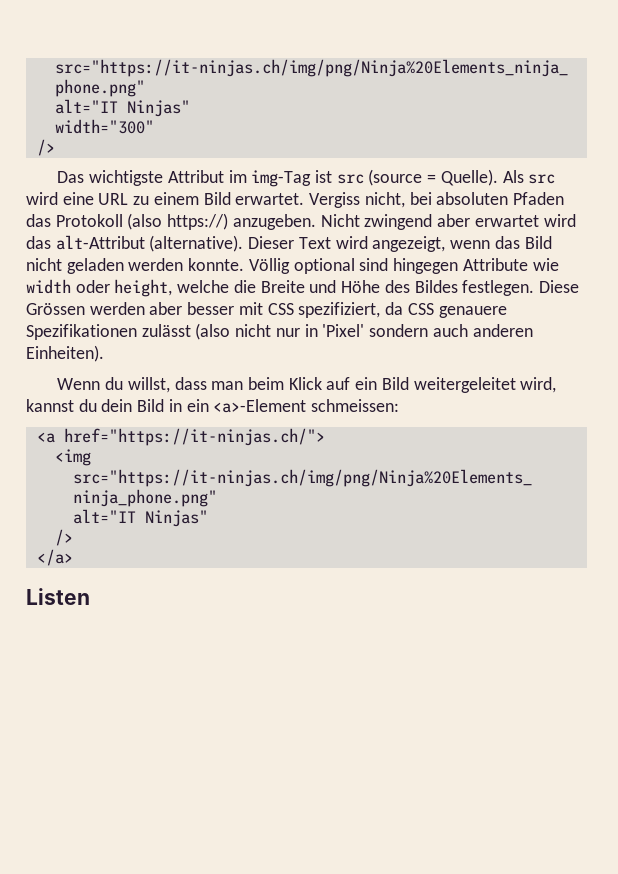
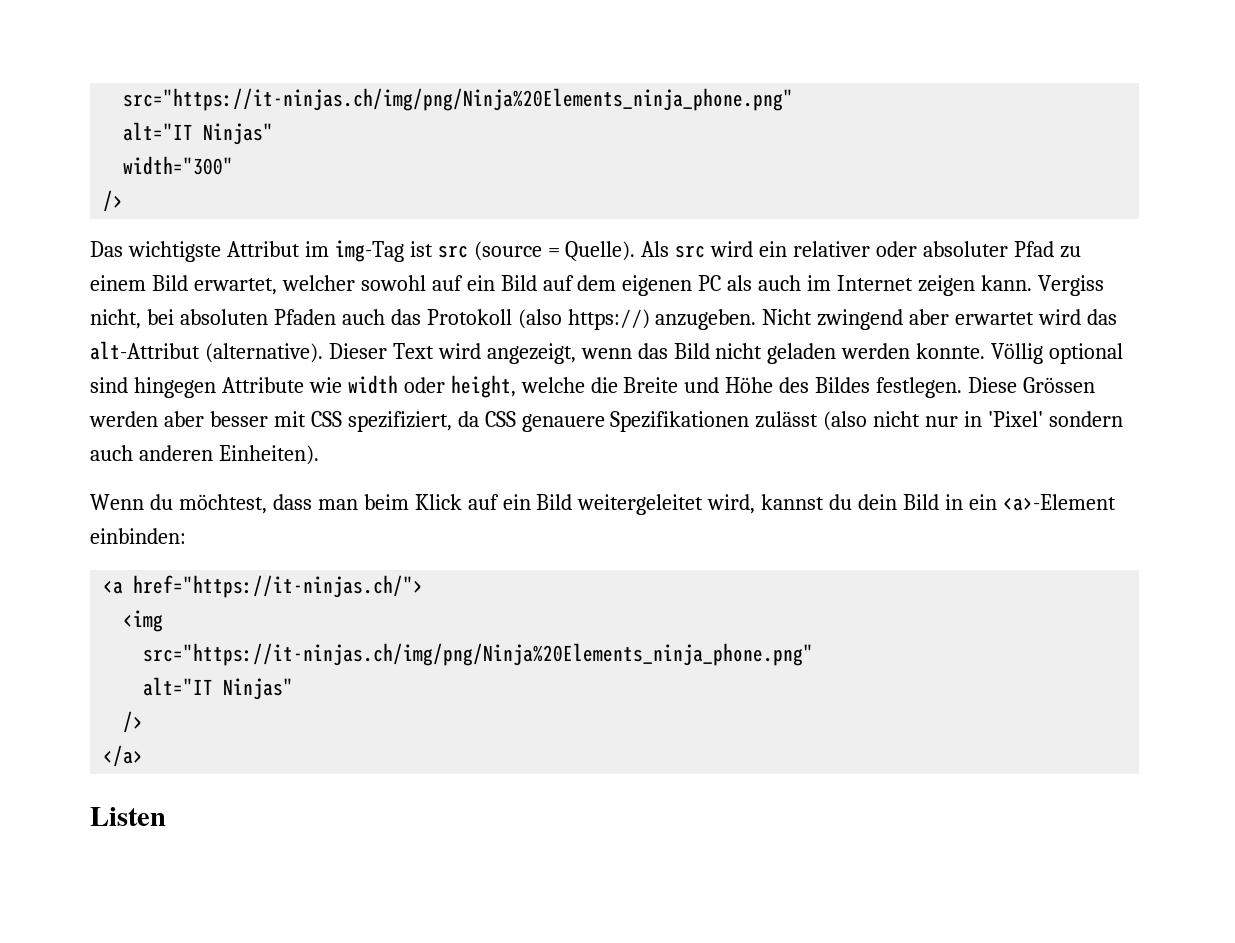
[62,192,305,205] eine URL zu einem Bild erwartet. -> [759,241,1081,258] [90,275,1032,296] ein relativer oder absoluter Pfad zu einem Bild erwartet, welcher sowohl auf ein Bild auf dem eigenen PC als auch im Internet zeigen kann.
(564, 198) none -> [341,309,385,325] auch
[127,377,170,393] willst, -> [178,494,267,514] möchtest,
[311,399,400,412] schmeissen: -> [90,528,186,544] einbinden:

